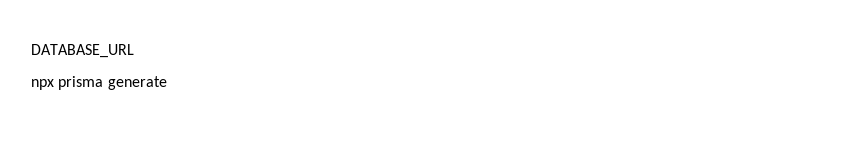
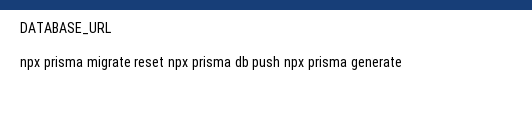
(104, 83) none -> [86,56,348,70] migrate reset npx prisma db push npx prisma

